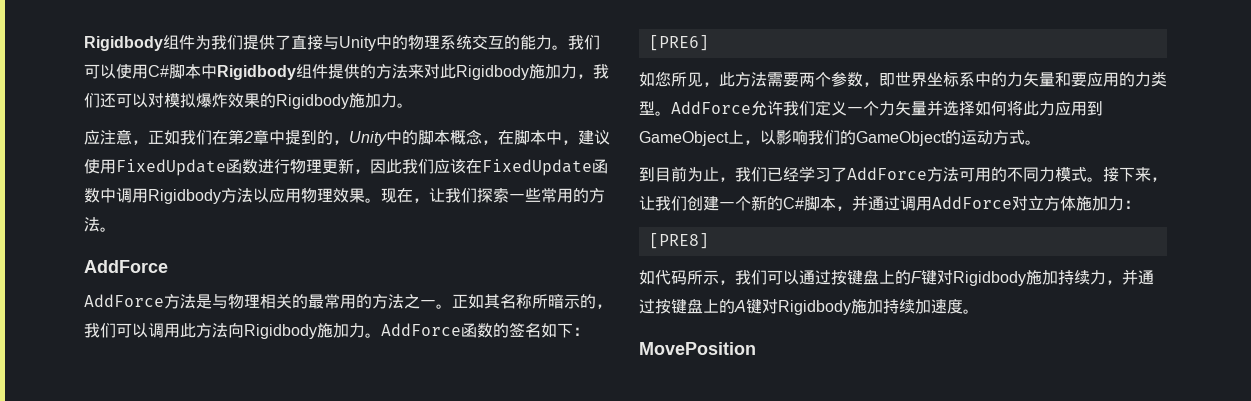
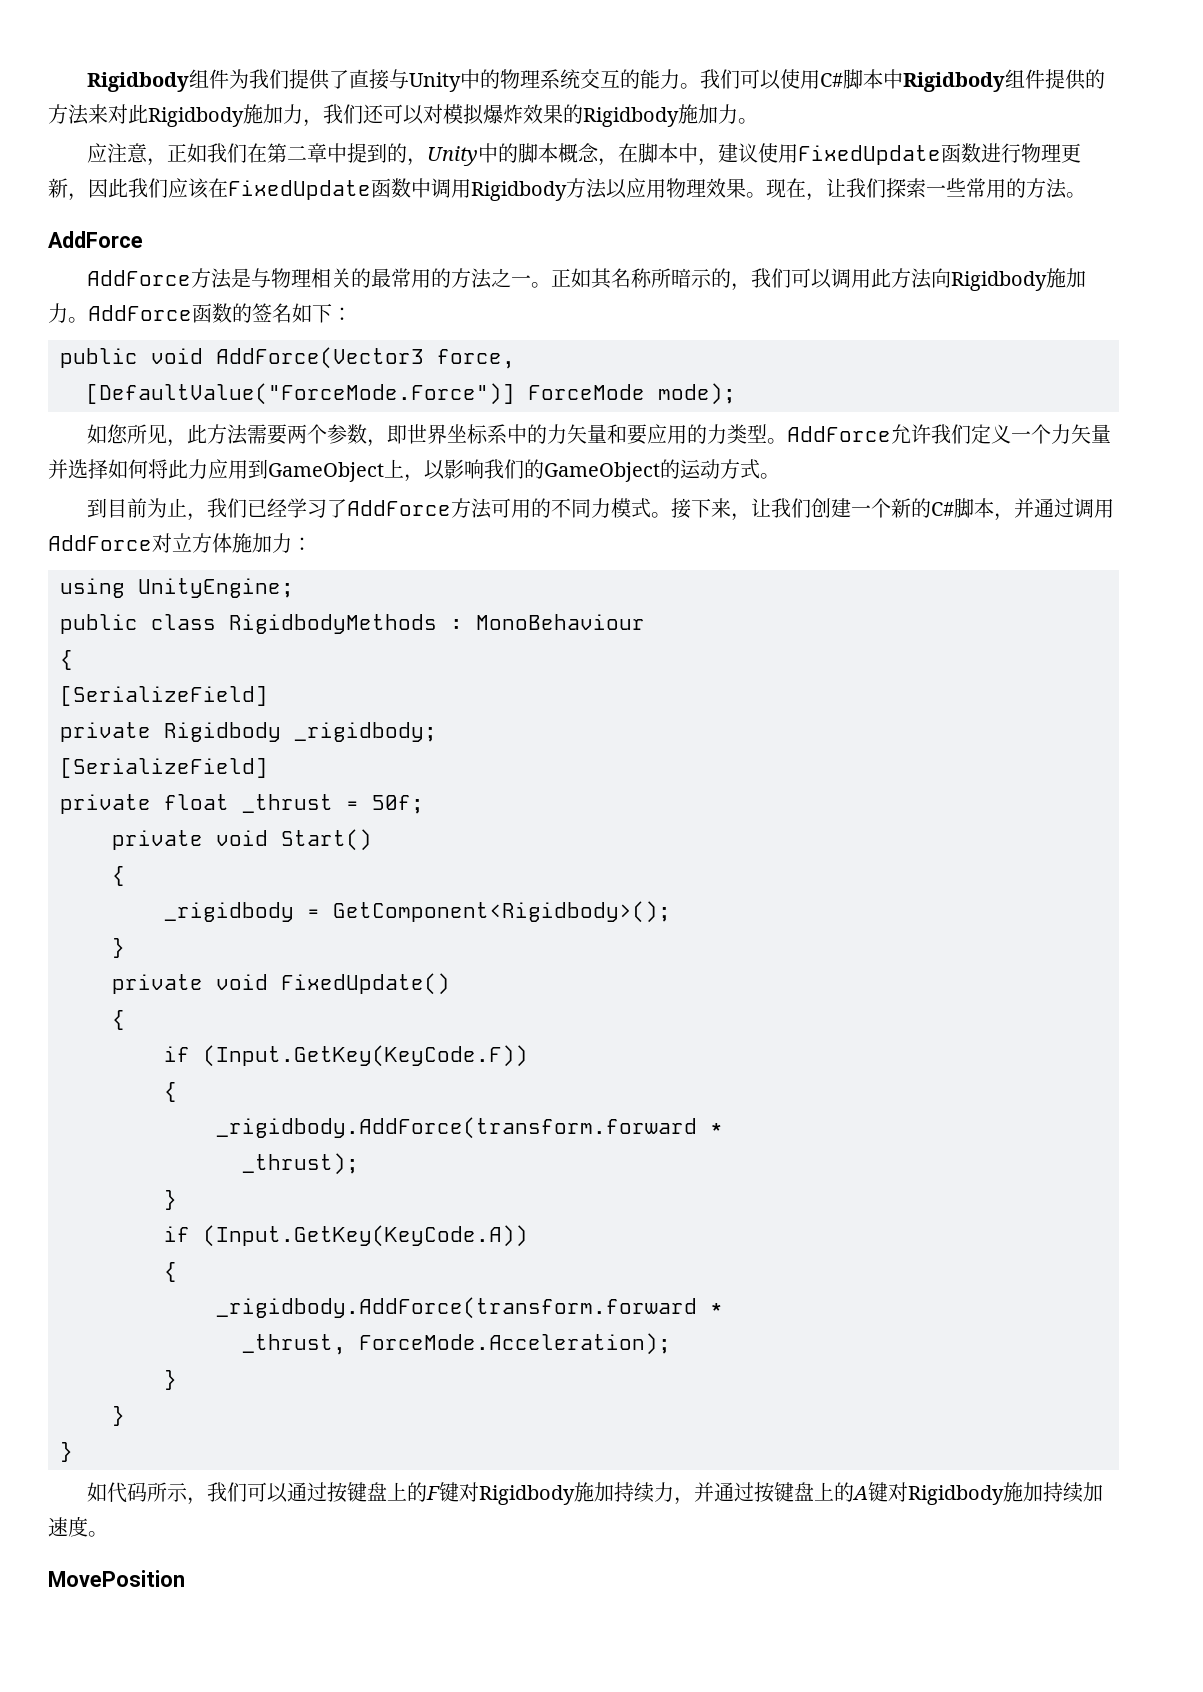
[243,131,253,143] 2 -> [287,145,308,161] 二
[648,35,709,51] [PRE6] -> [60,347,515,369] [86,383,736,405] public void AddForce(Vector3 force, // [DefaultValue("ForceMode.Force")] ForceMode mode);
[648,233,709,249] [PRE8] -> [60,578,294,598] [60,614,645,634] [60,650,73,670] [60,686,268,706] [60,722,437,742] [60,758,268,778] [60,794,424,814] [112,829,372,851] [112,866,125,886] [164,901,671,923] [112,938,125,958] [112,973,450,995] [112,1010,125,1030] [164,1045,528,1067] [164,1082,177,1102] [216,1117,723,1139] [242,1153,359,1175] [164,1190,177,1210] [164,1225,528,1247] [164,1262,177,1282] [216,1297,723,1319] [242,1333,671,1355] [164,1370,177,1390] [112,1406,125,1426] [60,1442,73,1462] using UnityEngine; // public class RigidbodyMethods : MonoBehaviour // { // [SerializeField] // private Rigidbody _rigidbody; // [SerializeField] // private float _thrust = 50f; // private void Start() // { // _rigidbody = GetComponent<Rigidbody>(); // } // private void FixedUpdate() // { // if (Input.GetKey(KeyCode.F)) // { // _rigidbody.AddForce(transform.forward * // _thrust); // } // if (Input.GetKey(KeyCode.A)) // { // _rigidbody.AddForce(transform.forward * // _thrust, ForceMode.Acceleration); // } // } // }

